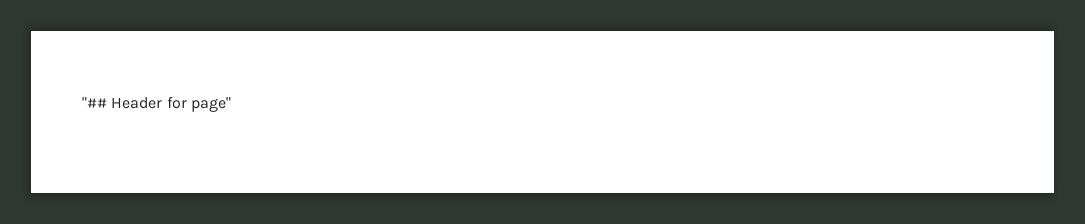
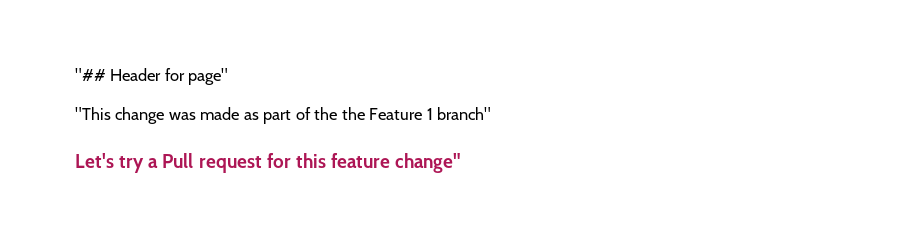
(231, 104) none -> [75,107,492,124] [75,153,462,173] // "This change was made as part of the the Feature 1 branch" // Let's try a Pull request for this feature change"

